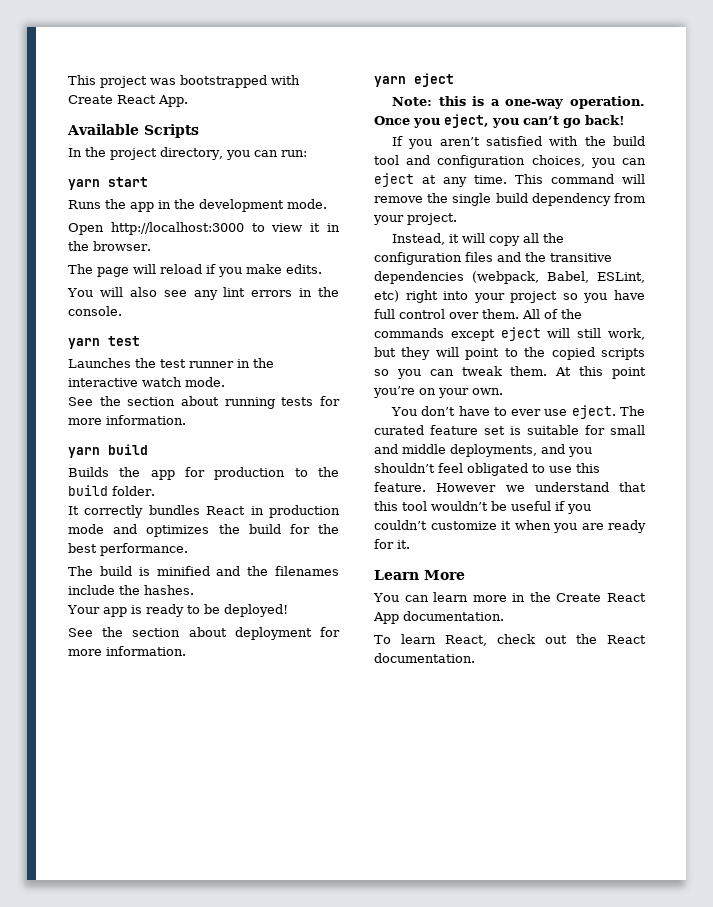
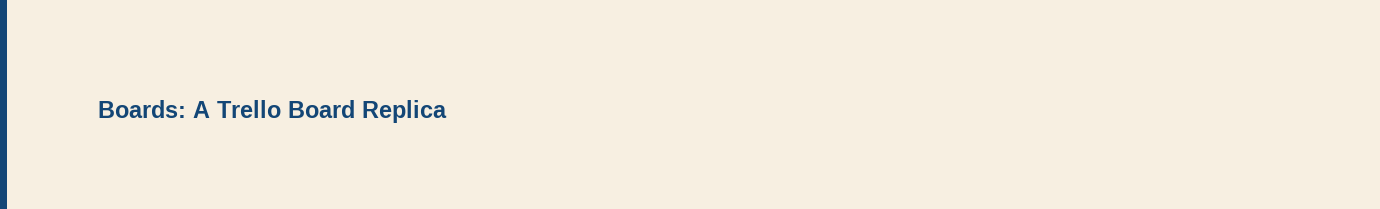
[68,75,300,88] [68,95,188,107] [67,124,199,138] [68,147,307,160] [68,177,148,190] [68,199,327,212] [68,222,341,235] [68,241,151,251] [68,264,322,277] [67,287,339,300] [68,306,122,316] [68,336,140,349] [68,358,274,368] [68,377,225,387] [68,396,340,409] [68,415,186,425] [68,444,148,458] [68,467,339,480] [68,485,155,496] [68,505,340,518] [68,524,339,537] [68,543,188,556] [68,566,339,576] [68,585,194,595] [67,604,288,617] [68,627,340,640] [68,646,186,656] [374,73,454,87] [392,96,645,109] [374,114,625,128] [392,136,645,149] [374,155,646,168] [374,173,645,187] [374,193,645,206] [373,213,457,225] [392,233,565,246] [374,252,612,265] [374,271,645,284] [374,290,645,303] [374,309,582,319] [374,327,645,341] [374,347,645,360] [374,366,646,379] [373,386,503,398] [391,405,645,419] [374,425,645,435] [374,444,592,457] [374,463,600,476] [374,482,646,492] [374,501,591,514] [374,520,646,533] [374,539,410,549] [374,570,465,580] [373,592,646,602] [373,611,504,624] [374,634,646,646] [374,653,475,663] This project was bootstrapped with Create React App. // Available Scripts // In the project directory, you can run: // yarn start // Runs the app in the development mode. // Open http://localhost:3000 to view it in the browser. // The page will reload if you make edits. // You will also see any lint errors in the console. // yarn test // Launches the test runner in the interactive watch mode. // See the section about running tests for more information. // yarn build // Builds the app for production to the build folder. // It correctly bundles React in production mode and optimizes the build for the best performance. // The build is minified and the filenames include the hashes. // Your app is ready to be deployed! // See the section about deployment for more information. // yarn eject // Note: this is a one-way operation. Once you eject, you can’t go back! // If you aren’t satisfied with the build tool and configuration choices, you can eject at any time. This command will remove the single build dependency from your project. // Instead, it will copy all the configuration files and the transitive dependencies (webpack, Babel, ESLint, etc) right into your project so you have full control over them. All of the commands except eject will still work, but they will point to the copied scripts so you can tweak them. At this point you’re on your own. // You don’t have to ever use eject. The curated feature set is suitable for small and middle deployments, and you shouldn’t feel obligated to use this feature. However we understand that this tool wouldn’t be useful if you couldn’t customize it when you are ready for it. // Learn More // You can learn more in the Create React App documentation. // To learn React, check out the React documentation. -> [98,100,447,123] Boards: A Trello Board Replica

